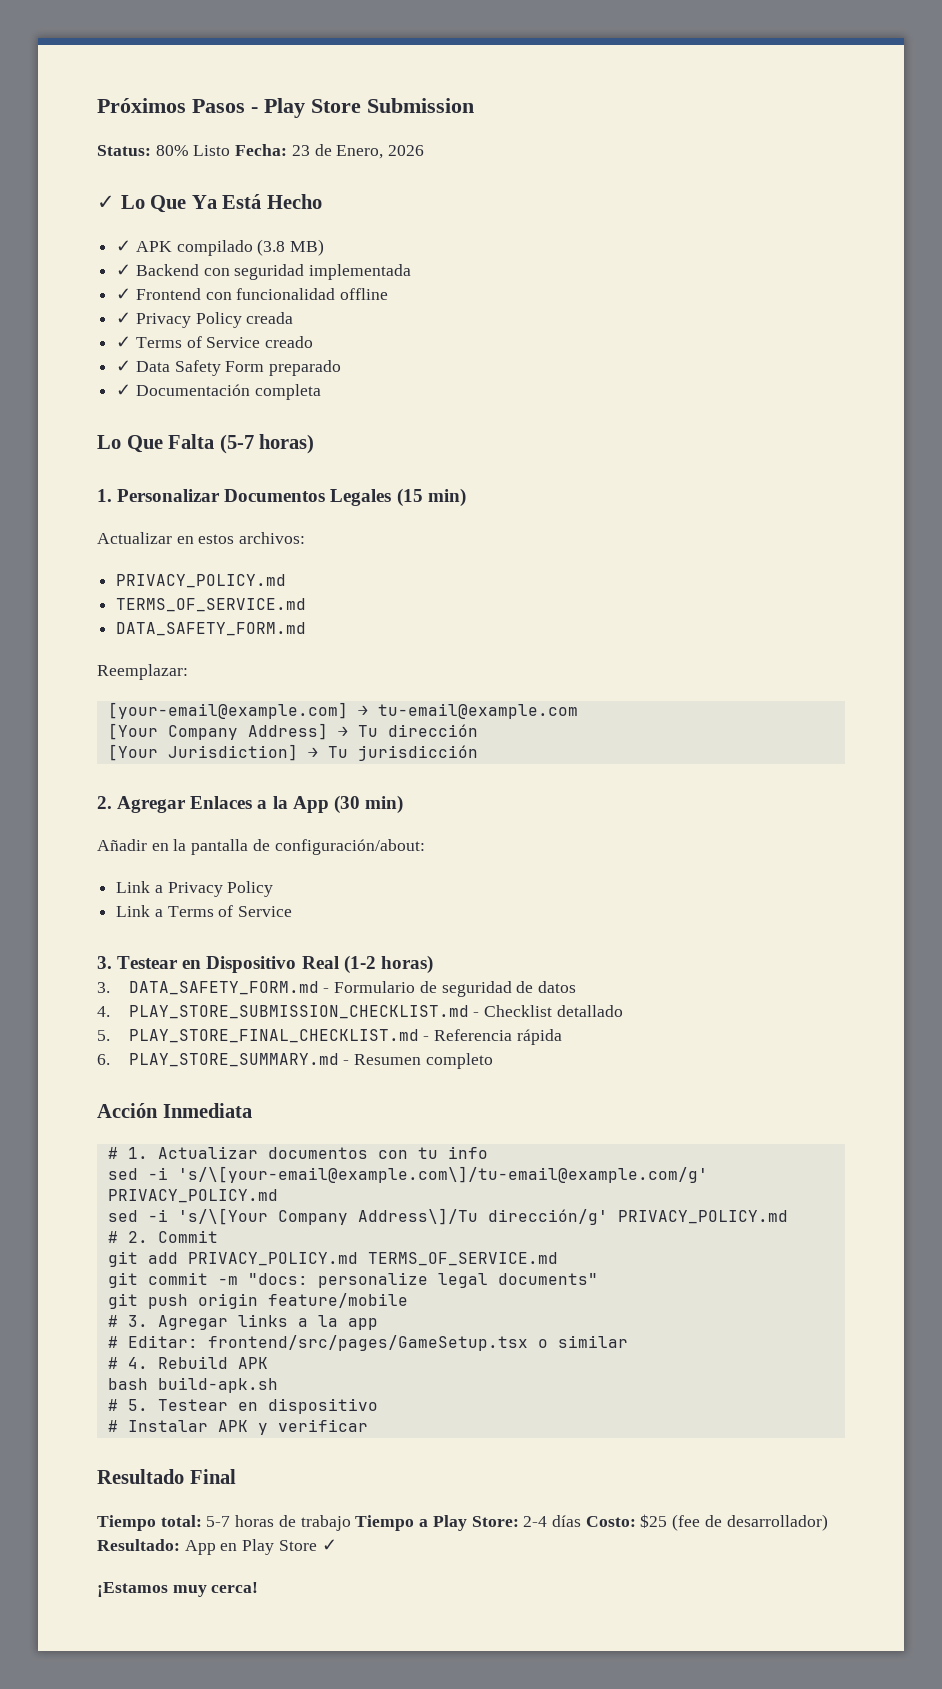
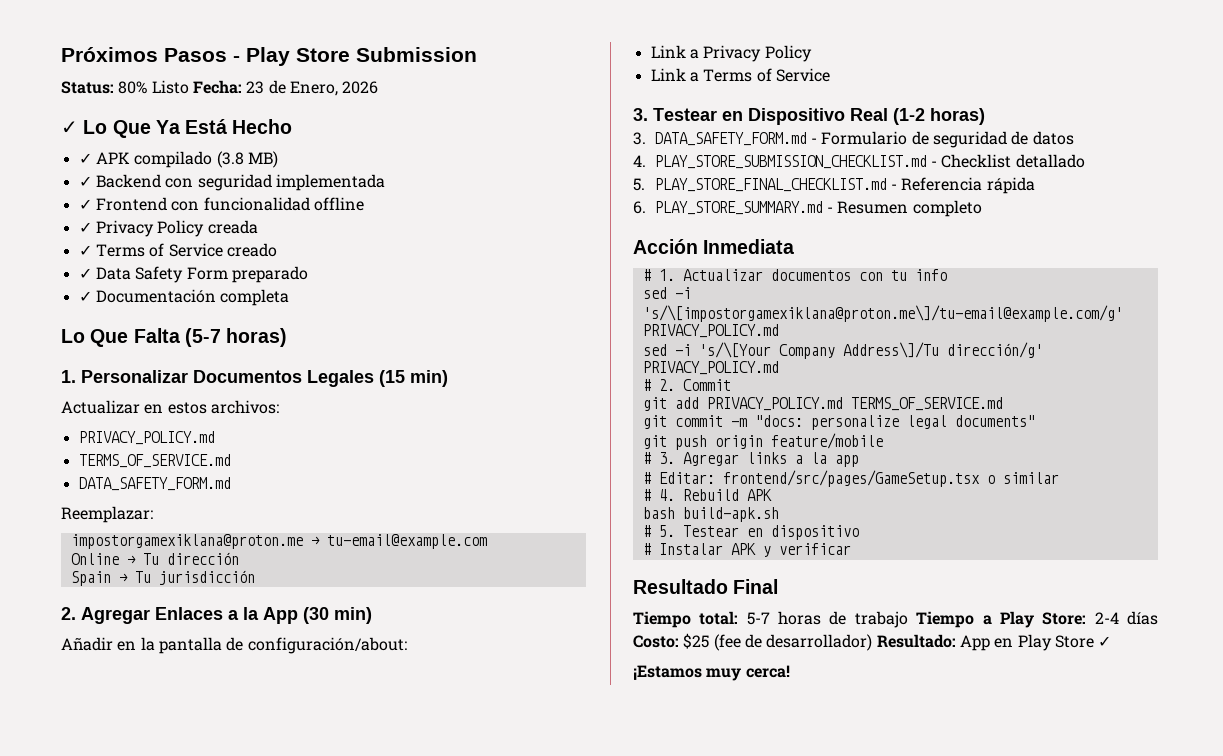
[107,702,348,719] [your-email@example.com] -> [70,534,303,549] impostorgamexiklana@proton.me
[107,723,328,740] [Your Company Address] -> [70,553,119,565] Online
[107,744,298,761] [Your Jurisdiction] -> [70,571,111,586] Spain
[177,1166,708,1183] 's/\[your-email@example.com\]/tu-email@example.com/g' -> [642,305,1123,322] 's/\[impostorgamexiklana@proton.me\]/tu-email@example.com/g'

